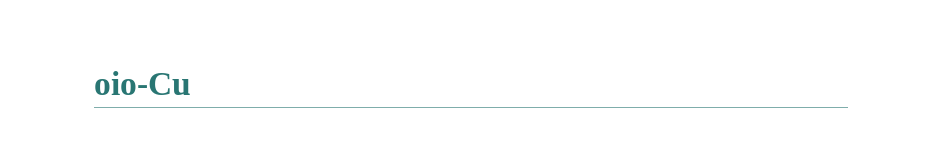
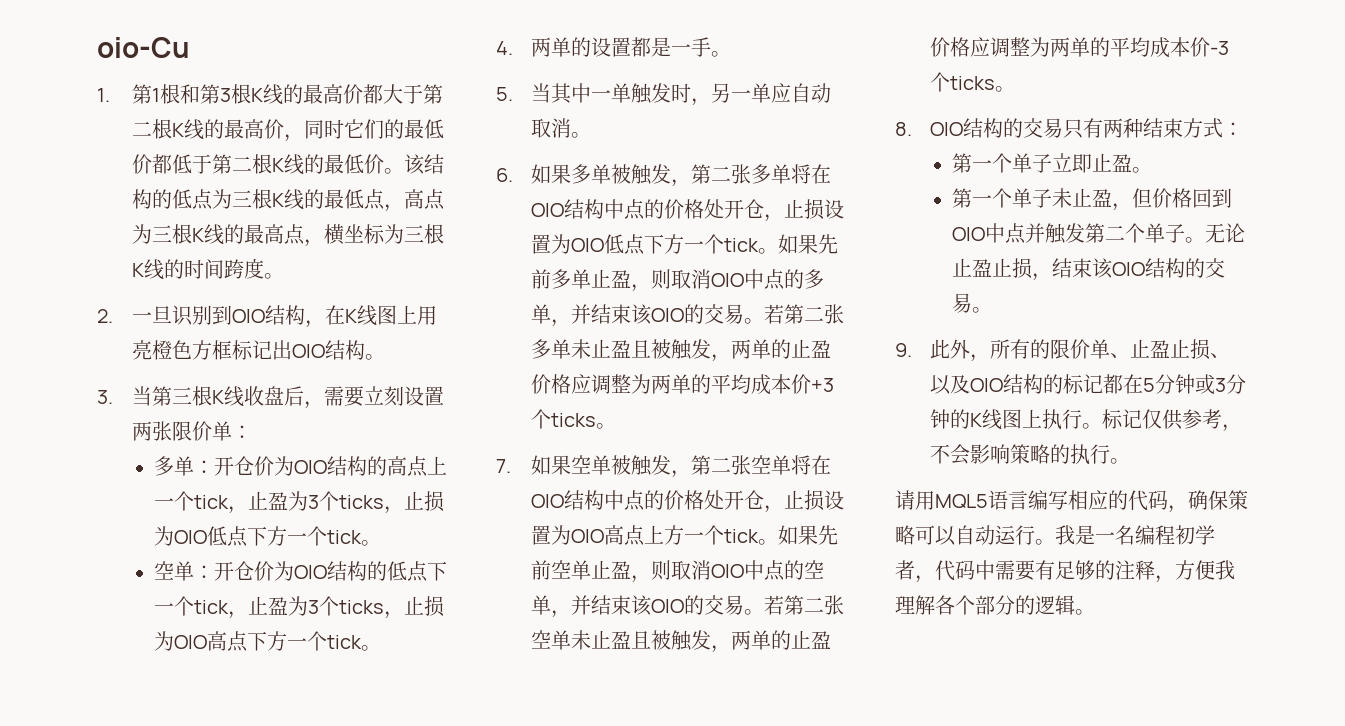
(191, 83) none -> [97,84,444,105] [132,119,445,142] [132,154,445,175] [132,189,446,212] [132,224,445,247] [132,258,285,280] [97,305,438,328] [132,340,386,360] [97,386,445,409] [132,421,253,441] [154,456,448,477] [154,491,445,514] [154,526,382,547] [154,561,448,582] [154,596,445,619] [154,631,382,652] [496,37,732,57] [496,83,832,106] [531,118,592,138] [496,164,832,187] [531,199,845,222] [531,234,839,255] [531,269,825,292] [531,304,845,327] [531,339,832,362] [531,374,835,395] [531,409,617,429] [496,455,832,478] [531,490,845,513] [531,525,839,546] [531,560,825,583] [531,595,845,618] [531,630,832,653] [930,37,1230,58] [930,72,1016,92] [895,118,1244,139] [952,153,1153,173] [952,188,1233,211] [952,223,1246,244] [952,258,1226,281] [952,293,993,313] [895,339,1231,362] [930,374,1247,395] [930,409,1243,432] [930,444,1131,465] [895,490,1248,513] [895,525,1215,546] [895,560,1235,583] [895,595,1095,615] // 1.第1根和第3根K线的最高价都大于第二根K线的最高价，同时它们的最低价都低于第二根K线的最低价。该结构的低点为三根K线的最低点，高点为三根K线的最高点，横坐标为三根K线的时间跨度。 // 2.一旦识别到OIO结构，在K线图上用亮橙色方框标记出OIO结构。 // 3.当第三根K线收盘后，需要立刻设置两张限价单： // 多单：开仓价为OIO结构的高点上一个tick，止盈为3个ticks，止损为OIO低点下方一个tick。 // 空单：开仓价为OIO结构的低点下一个tick，止盈为3个ticks，止损为OIO高点下方一个tick。 // 4.两单的设置都是一手。 // 5.当其中一单触发时，另一单应自动取消。 // 6.如果多单被触发，第二张多单将在OIO结构中点的价格处开仓，止损设置为OIO低点下方一个tick。如果先前多单止盈，则取消OIO中点的多单，并结束该OIO的交易。若第二张多单未止盈且被触发，两单的止盈价格应调整为两单的平均成本价+3个ticks。 // 7.如果空单被触发，第二张空单将在OIO结构中点的价格处开仓，止损设置为OIO高点上方一个tick。如果先前空单止盈，则取消OIO中点的空单，并结束该OIO的交易。若第二张空单未止盈且被触发，两单的止盈价格应调整为两单的平均成本价-3个ticks。 // 8. OIO结构的交易只有两种结束方式： // 第一个单子立即止盈。 // 第一个单子未止盈，但价格回到OIO中点并触发第二个单子。无论止盈止损，结束该OIO结构的交易。 // 9.此外，所有的限价单、止盈止损、以及OIO结构的标记都在5分钟或3分钟的K线图上执行。标记仅供参考，不会影响策略的执行。 // 请用MQL5语言编写相应的代码，确保策略可以自动运行。我是一名编程初学者，代码中需要有足够的注释，方便我理解各个部分的逻辑。

